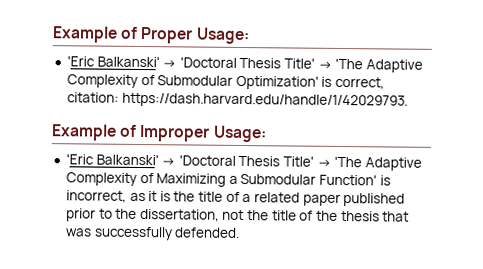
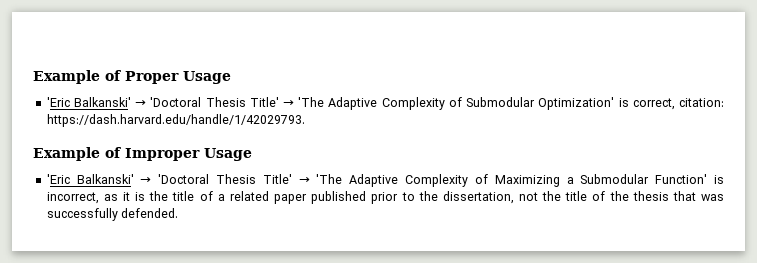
[195,27,250,45] Usage: -> [183,71,231,84] Usage
[212,125,267,143] Usage: -> [204,148,252,161] Usage

